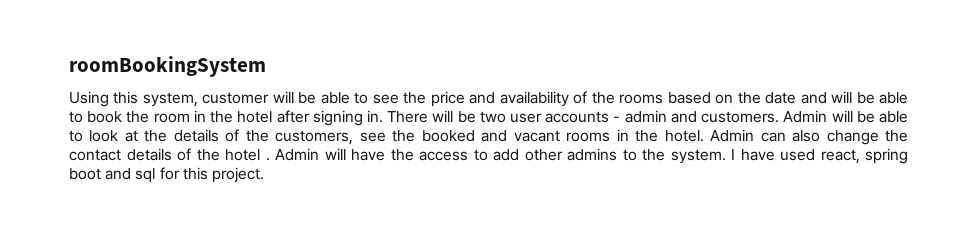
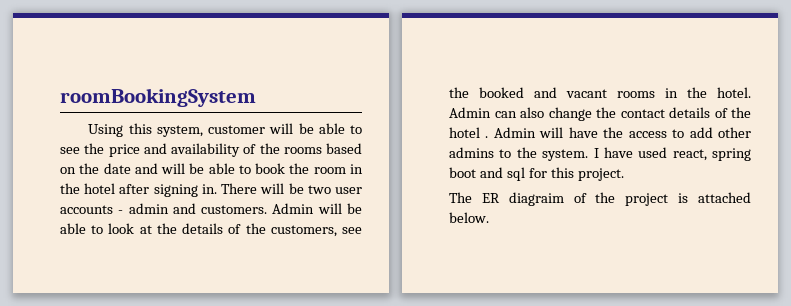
(264, 175) none -> [449,192,751,206] [449,212,489,223] // The ER diagraim of the project is attached below.

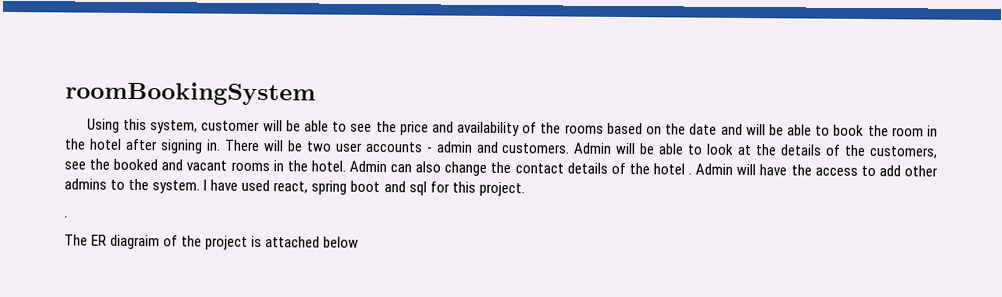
(624, 174) none -> [64,215,68,218] // .
[449,212,489,223] below. -> [323,236,360,248] below

